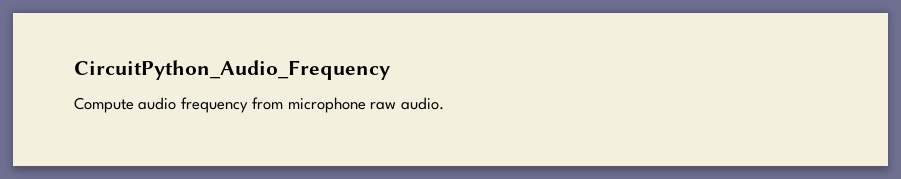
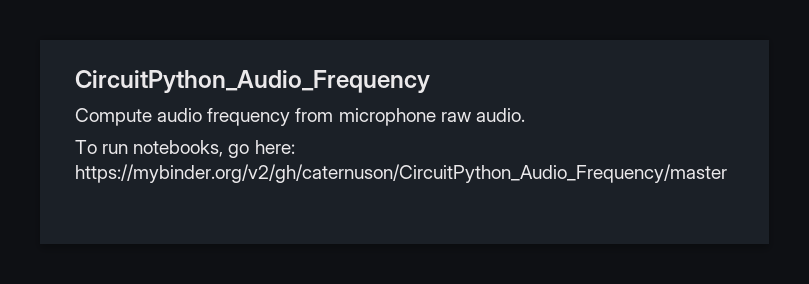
(444, 103) none -> [75,140,295,158] [75,164,727,183] // To run notebooks, go here: https://mybinder.org/v2/gh/caternuson/CircuitPython_Audio_Frequency/master

